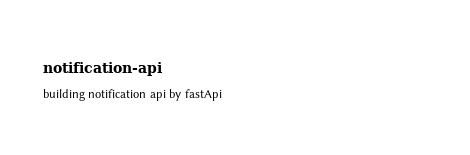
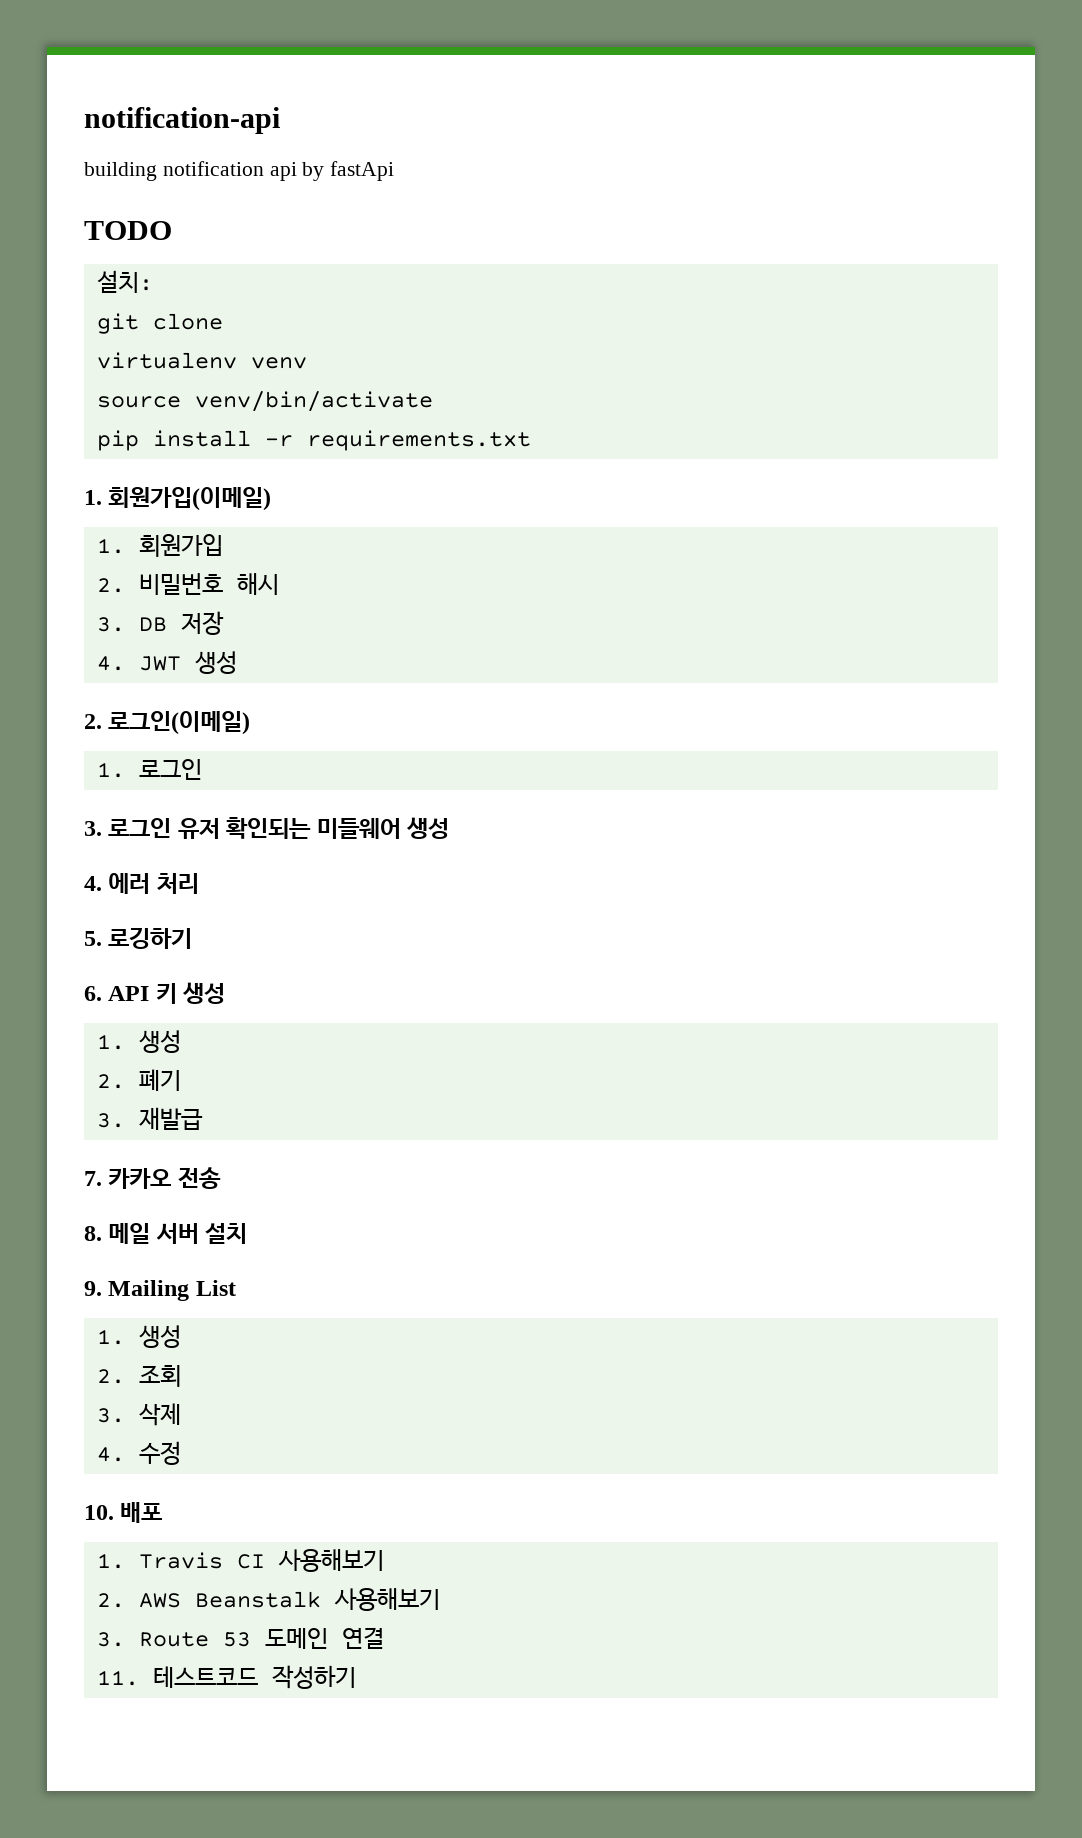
(222, 95) none -> [84,221,172,240] [96,270,153,293] [96,313,223,334] [96,352,307,369] [96,391,433,412] [96,430,531,451] [84,487,272,511] [96,534,223,557] [96,573,279,595] [96,611,224,635] [96,651,237,674] [84,711,251,735] [96,759,202,780] [84,817,450,839] [84,873,199,894] [84,927,193,949] [84,982,226,1004] [96,1030,181,1053] [96,1069,181,1091] [96,1107,203,1130] [84,1167,221,1189] [84,1223,248,1244] [84,1280,236,1301] [96,1325,181,1348] [96,1365,181,1387] [96,1403,181,1426] [96,1441,181,1465] [84,1502,163,1523] [96,1549,384,1572] [96,1588,440,1611] [96,1627,384,1649] [96,1665,356,1689] // TODO // 설치: // git clone // virtualenv venv // source venv/bin/activate // pip install -r requirements.txt // 1. 회원가입(이메일) // 1. 회원가입 // 2. 비밀번호 해시 // 3. DB 저장 // 4. JWT 생성 // 2. 로그인(이메일) // 1. 로그인 // 3. 로그인 유저 확인되는 미들웨어 생성 // 4. 에러 처리 // 5. 로깅하기 // 6. API 키 생성 // 1. 생성 // 2. 폐기 // 3. 재발급 // 7. 카카오 전송 // 8. 메일 서버 설치 // 9. Mailing List // 1. 생성 // 2. 조회 // 3. 삭제 // 4. 수정 // 10. 배포 // 1. Travis CI 사용해보기 // 2. AWS Beanstalk 사용해보기 // 3. Route 53 도메인 연결 // 11. 테스트코드 작성하기

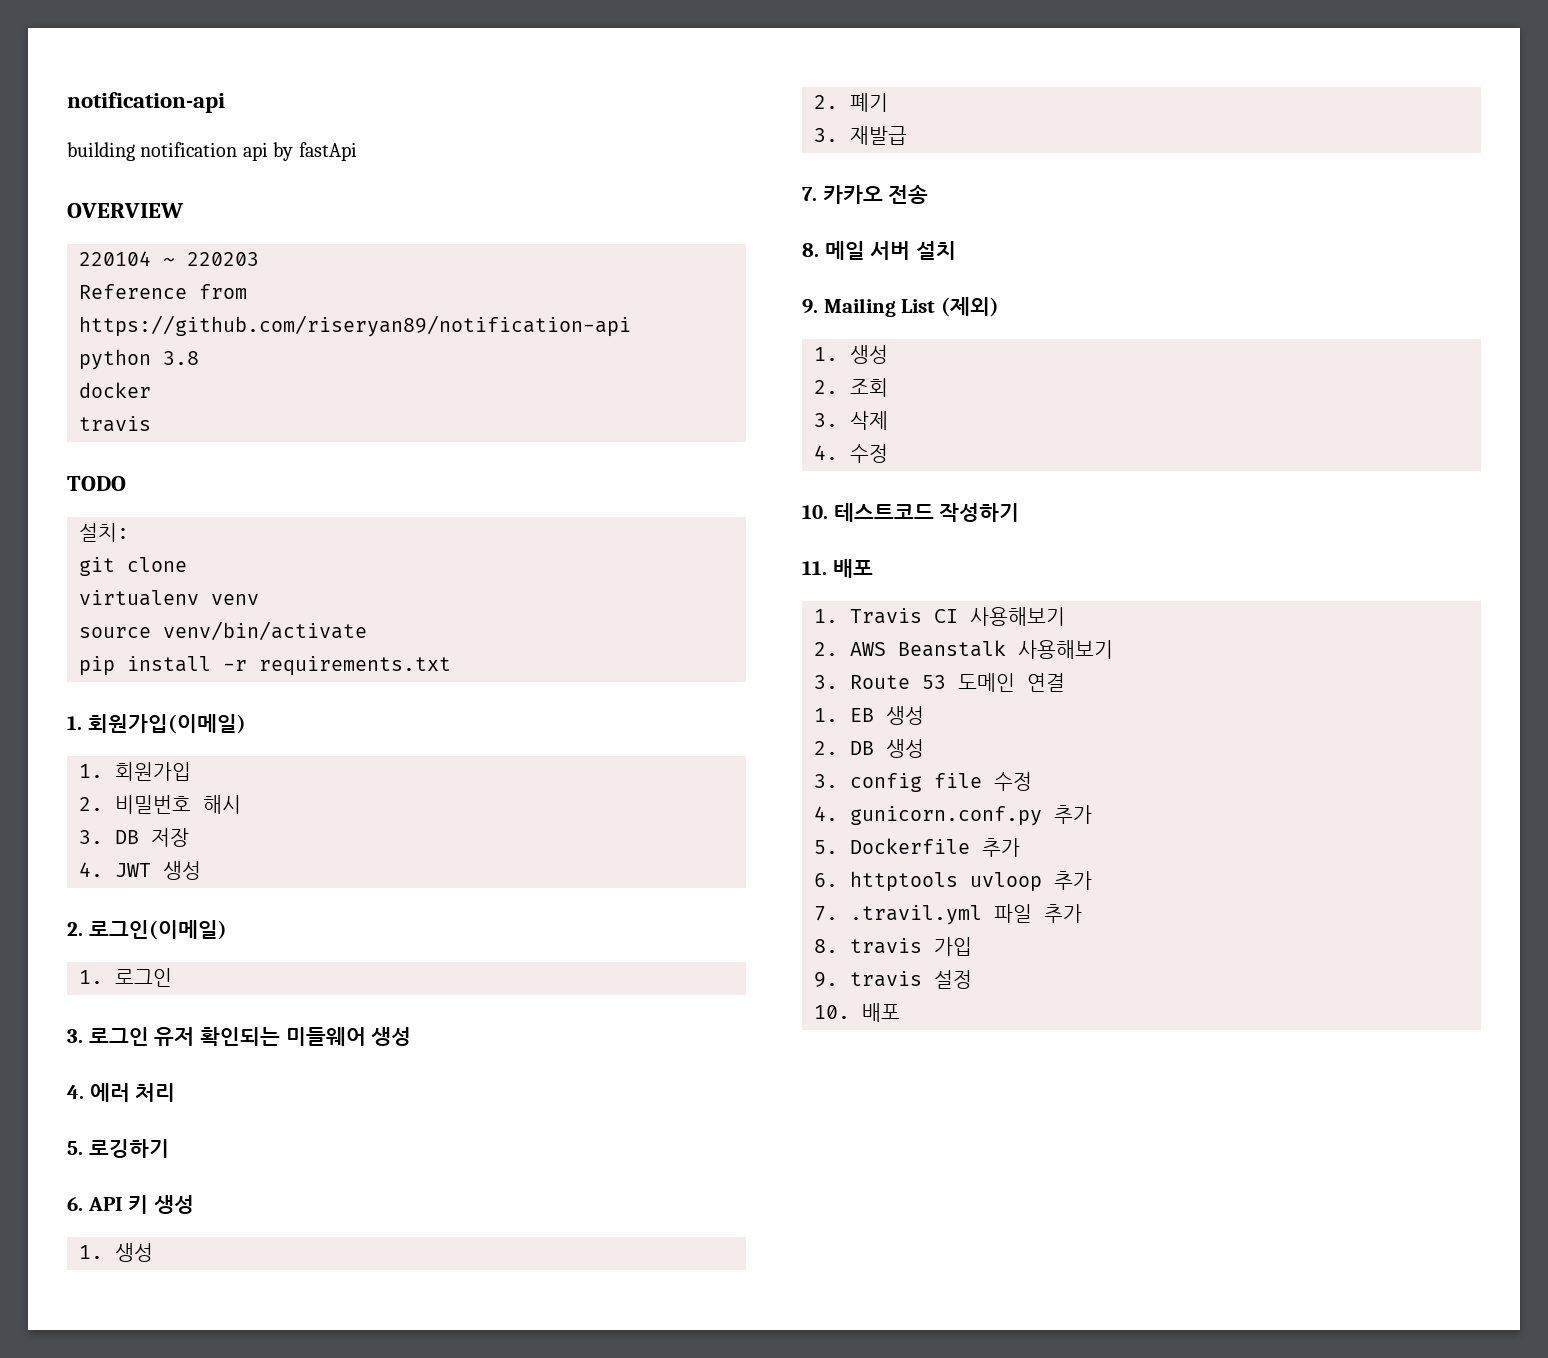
(395, 171) none -> [67,203,184,218] [79,251,259,266] [79,284,247,299] [79,315,631,337] [79,349,199,370] [79,382,151,398] [79,416,151,432] // OVERVIEW // 220104 ~ 220203 // Reference from https://github.com/riseryan89/notification-api // python 3.8 // docker // travis
(236, 1288) none -> [941,297,1000,317] (제외)
(114, 1512) none -> [833,503,1020,522] [802,561,827,575] 테스트코드 작성하기 // 11.
[96,1665,356,1689] 11. 테스트코드 작성하기 -> [814,706,924,725] [814,739,924,758] [814,772,1032,792] [814,805,1092,826] [814,838,1020,857] [814,871,1092,892] [814,904,1082,925] [814,937,972,956] [814,970,972,989] [814,1003,900,1022] 1. EB 생성 // 2. DB 생성 // 3. config file 수정 // 4. gunicorn.conf.py 추가 // 5. Dockerfile 추가 // 6. httptools uvloop 추가 // 7. .travil.yml 파일 추가 // 8. travis 가입 // 9. travis 설정 // 10. 배포

